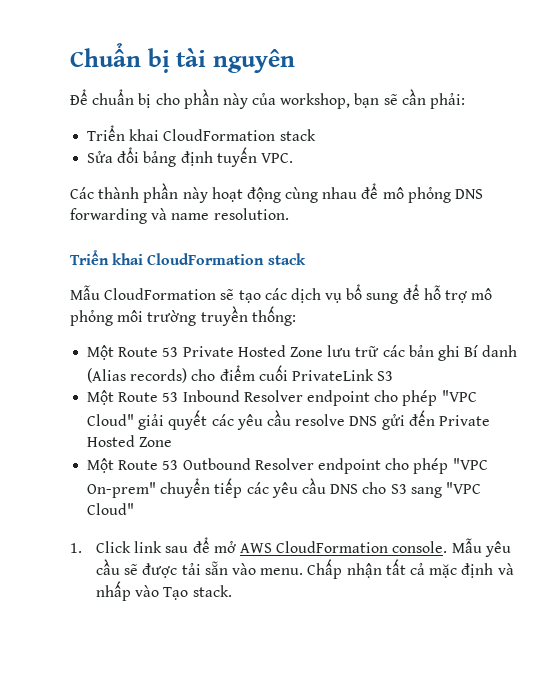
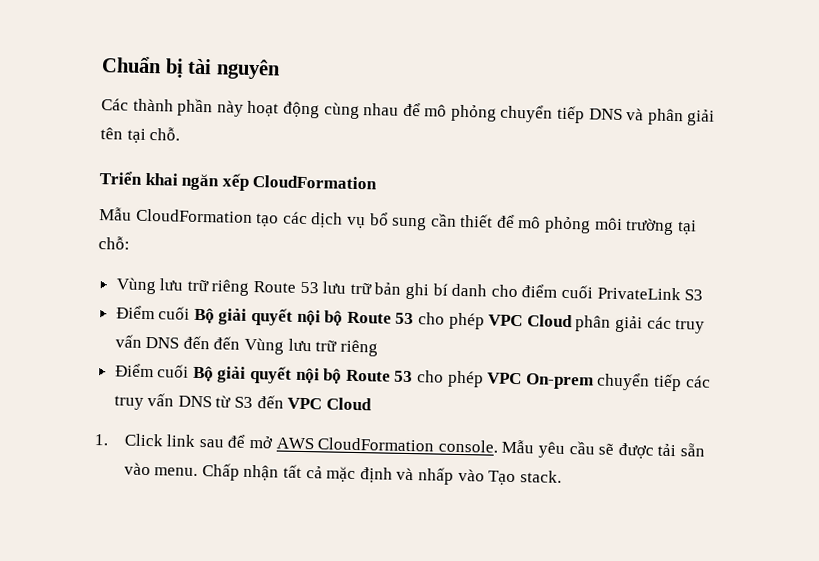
[70,89,466,109] [87,125,316,141] [87,147,293,167] // Để chuẩn bị cho phần này của workshop, bạn sẽ cần phải: // Triển khai CloudFormation stack // Sửa đổi bảng định tuyến VPC. -> (281, 69) none
[455,189,484,199] [70,208,289,224] [70,250,306,265] DNS forwarding và name resolution. // Triển khai CloudFormation stack -> [500,104,716,126] [100,127,181,143] [99,171,378,191] chuyển tiếp DNS và phân giải tên tại chỗ. // Triển khai ngăn xếp CloudFormation
[220,289,235,300] sẽ -> (253, 215) none
[402,284,468,303] để hỗ trợ -> [430,213,515,228] cần thiết để
[200,306,296,326] [87,345,405,360] truyền thống: // Một Route 53 Private Hosted Zone lưu trữ các -> [676,220,697,235] [98,236,130,250] [115,277,372,296] tại chỗ: // Vùng lưu trữ riêng Route 53 lưu trữ
[464,345,518,357] [87,368,188,383] Bí danh (Alias records) -> [432,283,488,297] bí danh
[87,390,477,406] [87,410,490,430] [87,435,173,447] [87,458,488,474] [87,478,481,498] [87,503,135,515] Một Route 53 Inbound Resolver endpoint cho phép "VPC Cloud" giải quyết các yêu cầu resolve DNS gửi đến Private Hosted Zone // Một Route 53 Outbound Resolver endpoint cho phép "VPC On-prem" chuyển tiếp các yêu cầu DNS cho S3 sang "VPC Cloud" -> [115,305,706,334] [114,334,378,357] [114,363,711,392] [113,393,372,411] Điểm cuối Bộ giải quyết nội bộ Route 53 cho phép VPC Cloud phân giải các truy vấn DNS đến đến Vùng lưu trữ riêng // Điểm cuối Bộ giải quyết nội bộ Route 53 cho phép VPC On-prem chuyển tiếp các truy vấn DNS từ S3 đến VPC Cloud

